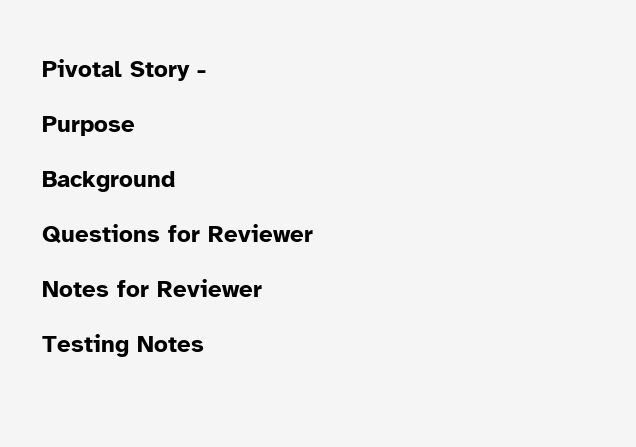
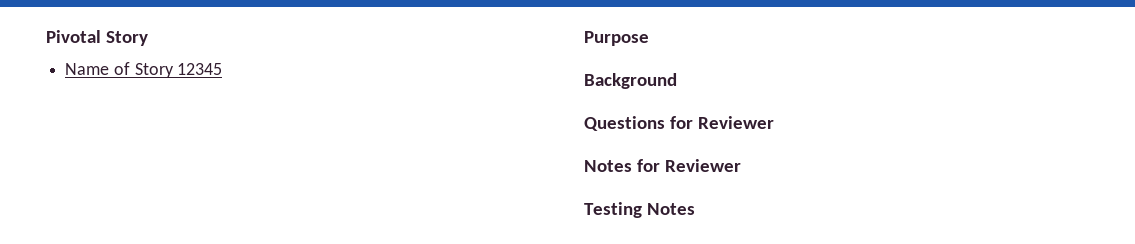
[197,70,206,77] - -> [65,62,223,78] // Name of Story 12345

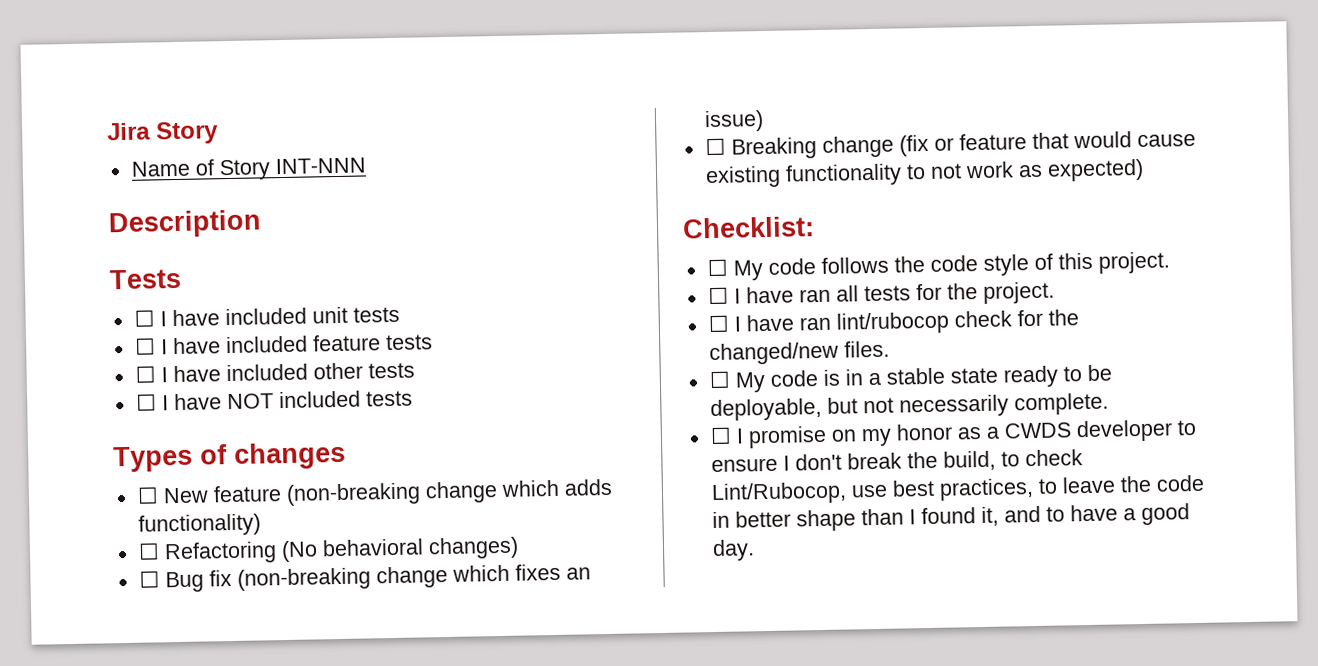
[46,30,101,43] Pivotal -> [106,122,151,141] Jira
[177,63,223,75] [584,31,649,46] [584,73,677,89] [584,116,775,131] [584,159,742,172] [584,202,696,218] 12345 // Purpose // Background // Questions for Reviewer // Notes for Reviewer // Testing Notes -> [274,157,366,175] [108,209,262,239] [109,268,182,290] [133,306,400,327] [133,334,433,355] [134,362,415,383] [135,390,413,411] [113,441,346,473] [136,478,613,506] [137,513,261,537] [137,536,519,565] [138,563,591,593] [703,110,764,133] [704,131,1196,160] [704,158,1144,189] [682,216,815,239] [706,251,1170,281] [707,281,1055,305] [707,309,1079,335] [708,340,890,366] [708,364,1112,393] [709,392,1109,422] [709,419,1196,449] [710,449,1083,473] [710,474,1205,506] [711,503,1190,532] [711,539,755,562] INT-NNN // Description // Tests // ☐ I have included unit tests // ☐ I have included feature tests // ☐ I have included other tests // ☐ I have NOT included tests // Types of changes // ☐ New feature (non-breaking change which adds functionality) // ☐ Refactoring (No behavioral changes) // ☐ Bug fix (non-breaking change which fixes an issue) // ☐ Breaking change (fix or feature that would cause existing functionality to not work as expected) // Checklist: // ☐ My code follows the code style of this project. // ☐ I have ran all tests for the project. // ☐ I have ran lint/rubocop check for the changed/new files. // ☐ My code is in a stable state ready to be deployable, but not necessarily complete. // ☐ I promise on my honor as a CWDS developer to ensure I don't break the build, to check Lint/Rubocop, use best practices, to leave the code in better shape than I found it, and to have a good day.

